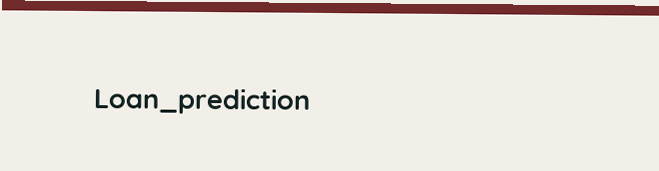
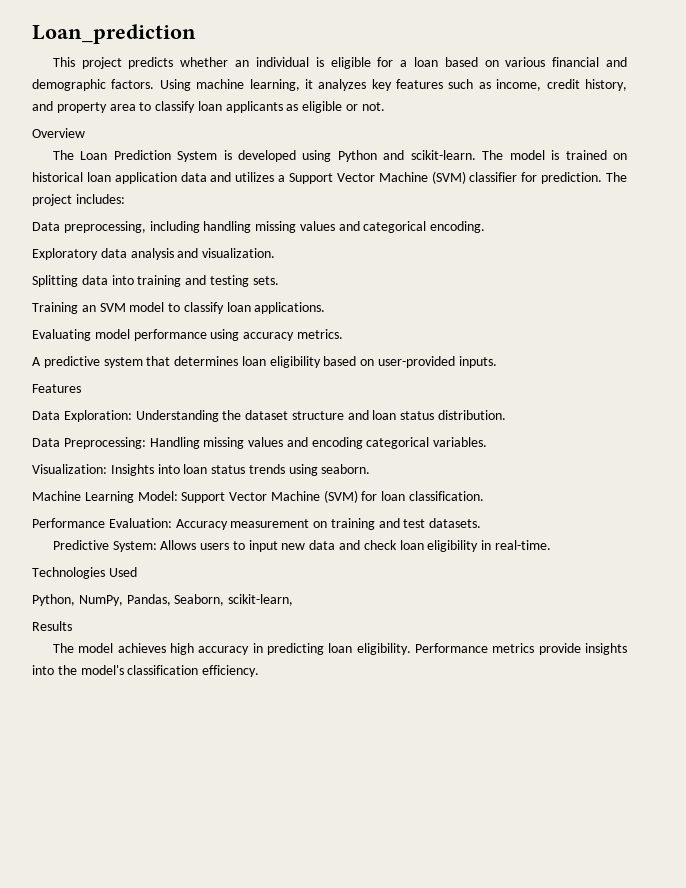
(310, 101) none -> [52,57,627,69] [32,79,627,91] [32,101,385,113] [32,128,85,138] [52,150,627,162] [32,171,627,184] [32,194,125,206] [32,221,486,233] [32,248,276,260] [32,275,279,287] [32,302,326,314] [32,329,343,341] [32,356,497,368] [32,384,81,393] [32,410,507,422] [32,437,488,449] [32,464,371,476] [32,490,485,503] [32,518,482,530] [52,540,551,552] [32,567,137,579] [32,594,294,606] [32,621,72,631] [52,643,627,655] [32,665,260,677] // This project predicts whether an individual is eligible for a loan based on various financial and demographic factors. Using machine learning, it analyzes key features such as income, credit history, and property area to classify loan applicants as eligible or not. // Overview // The Loan Prediction System is developed using Python and scikit-learn. The model is trained on historical loan application data and utilizes a Support Vector Machine (SVM) classifier for prediction. The project includes: // Data preprocessing, including handling missing values and categorical encoding. // Exploratory data analysis and visualization. // Splitting data into training and testing sets. // Training an SVM model to classify loan applications. // Evaluating model performance using accuracy metrics. // A predictive system that determines loan eligibility based on user-provided inputs. // Features // Data Exploration: Understanding the dataset structure and loan status distribution. // Data Preprocessing: Handling missing values and encoding categorical variables. // Visualization: Insights into loan status trends using seaborn. // Machine Learning Model: Support Vector Machine (SVM) for loan classification. // Performance Evaluation: Accuracy measurement on training and test datasets. // Predictive System: Allows users to input new data and check loan eligibility in real-time. // Technologies Used // Python, NumPy, Pandas, Seaborn, scikit-learn, // Results // The model achieves high accuracy in predicting loan eligibility. Performance metrics provide insights into the model's classification efficiency.

